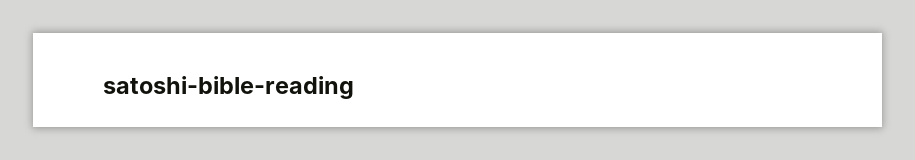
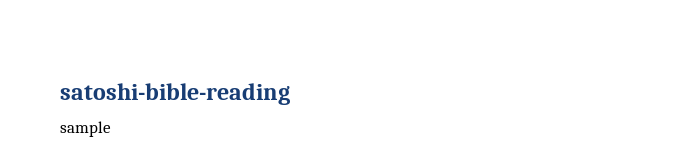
(354, 87) none -> [60,121,111,137] // sample

